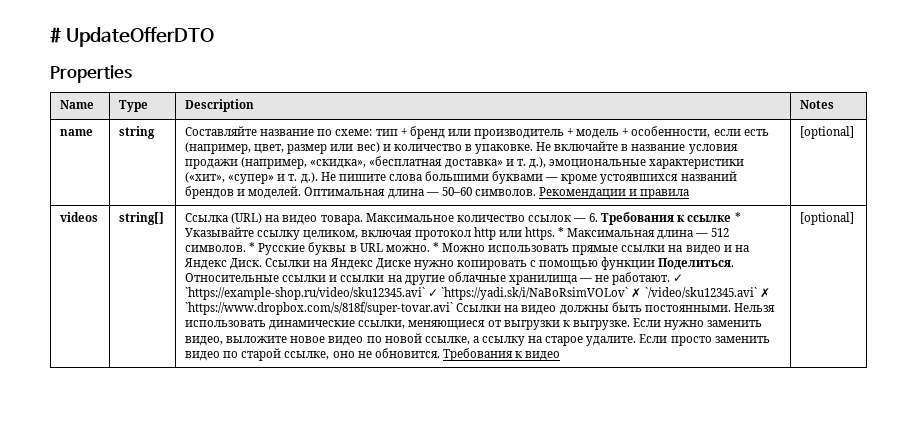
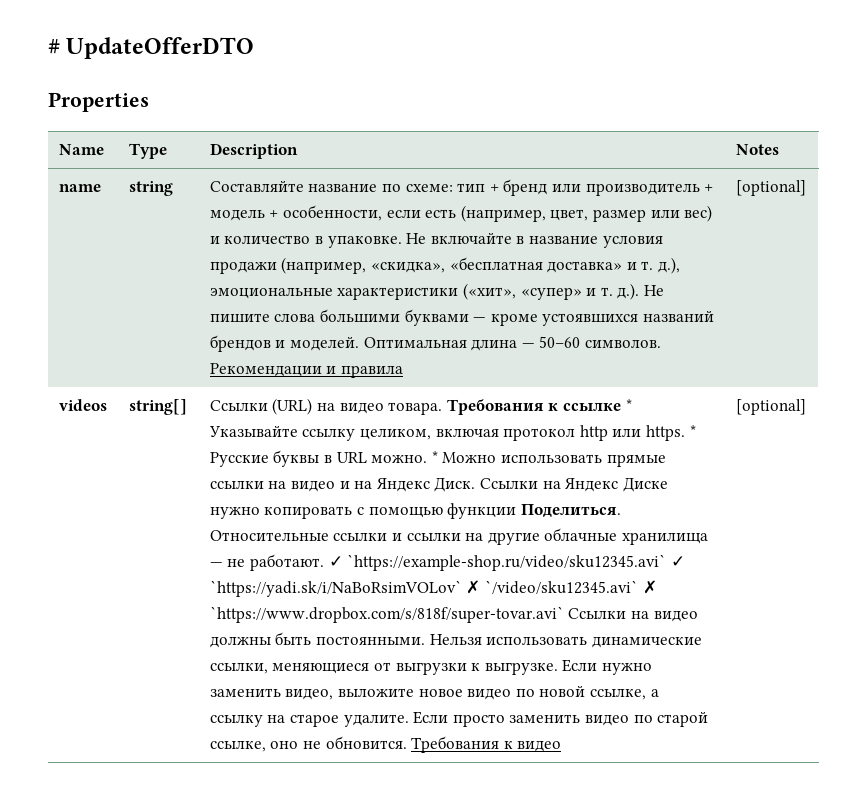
[185,213,229,222] Ссылка -> [209,400,268,411] Ссылки
[365,213,599,222] Максимальное количество ссылок — 6. -> (443, 408) none
[567,228,730,240] [185,242,256,252] Максимальная длина — 512 символов. * -> (696, 431) none

